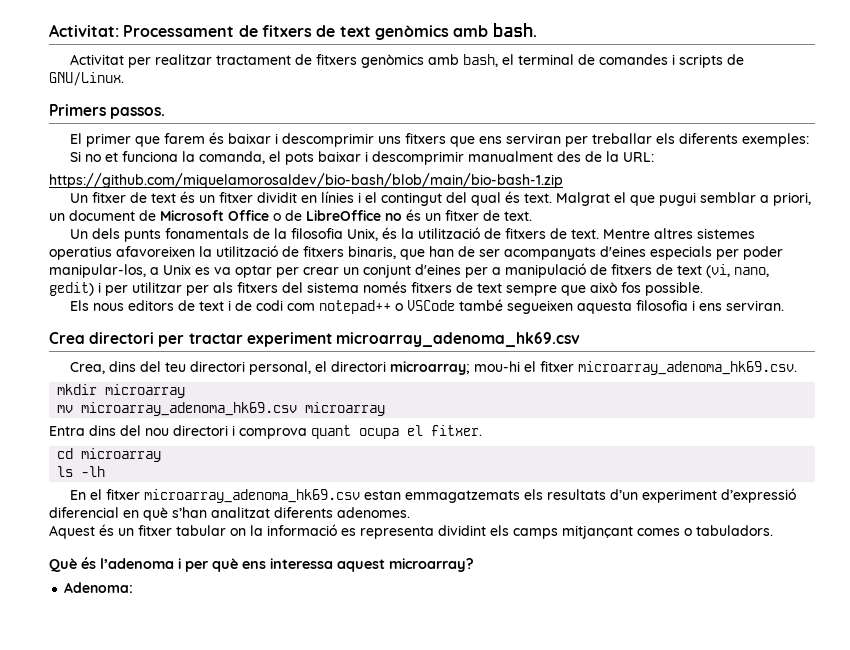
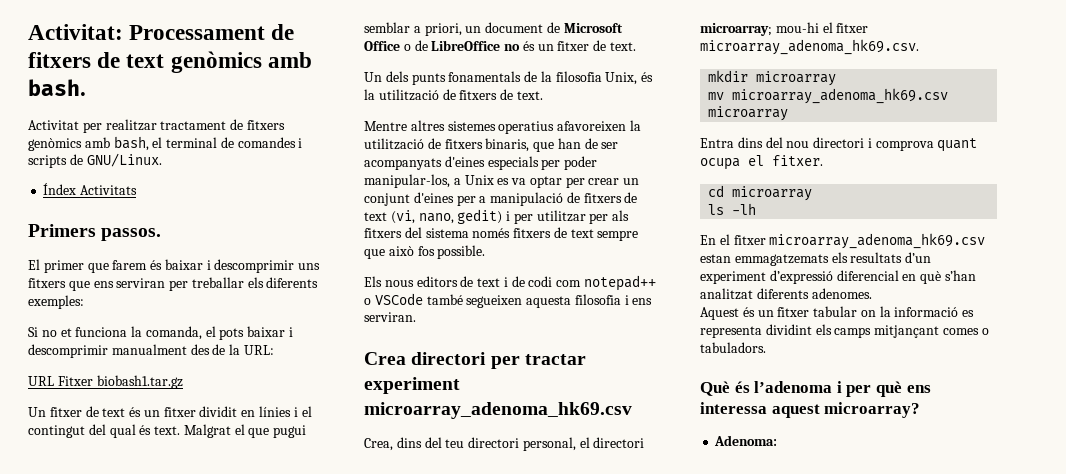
(124, 79) none -> [43,183,138,195] // Índex Activitats
[49,173,563,188] https://github.com/miquelamorosaldev/bio-bash/blob/main/bio-bash-1.zip -> [28,375,183,389] URL Fitxer biobash1.tar.gz
(599, 234) none -> (543, 95) //

